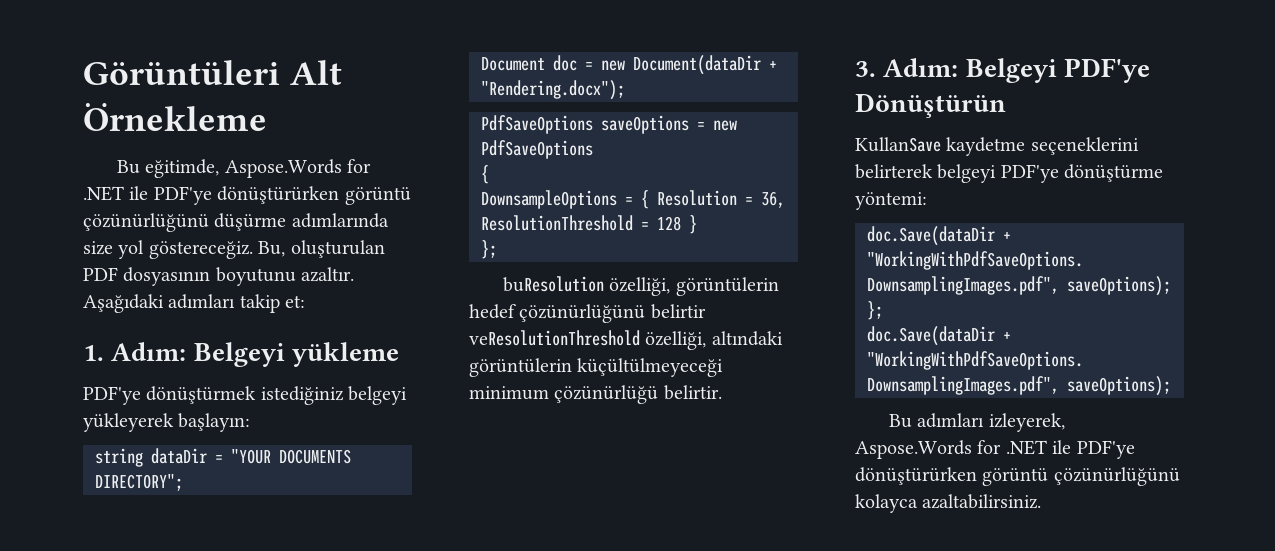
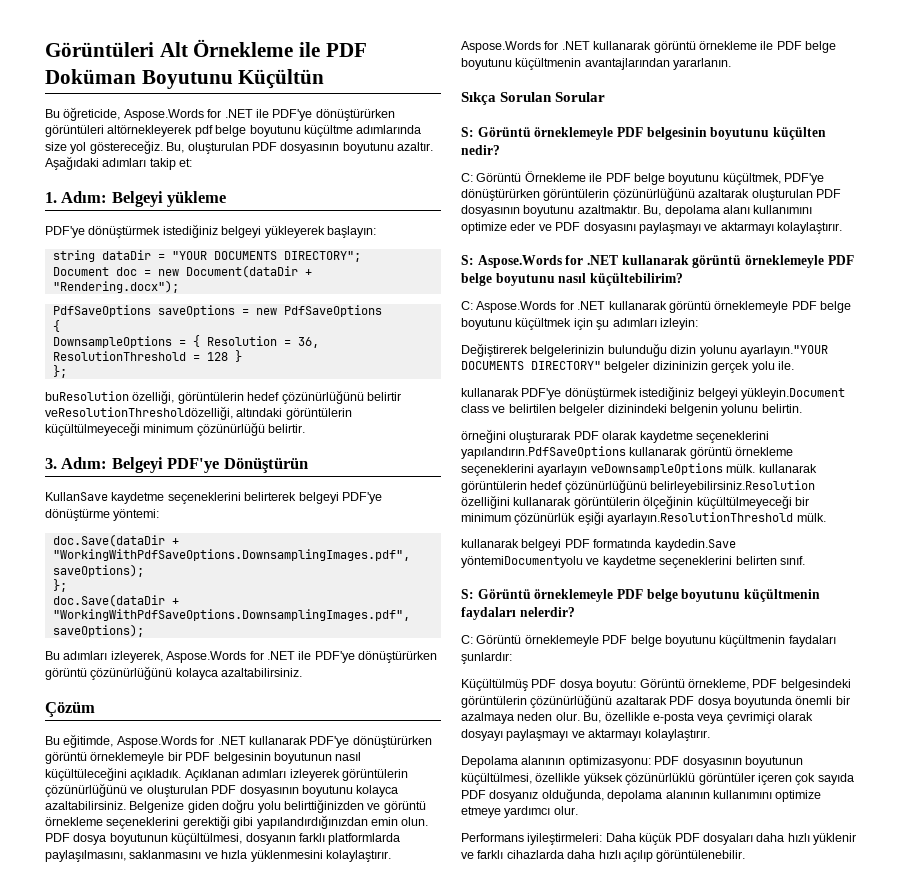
[116,159,372,178] [83,186,411,205] [83,213,287,232] // Bu eğitimde, Aspose.Words for .NET ile PDF'ye dönüştürürken görüntü çözünürlüğünü düşürme -> [299,42,367,57] [45,69,325,89] [45,107,395,121] [45,125,353,137] ile PDF Doküman Boyutunu Küçültün // Bu öğreticide, Aspose.Words for .NET ile PDF'ye dönüştürürken görüntüleri altörnekleyerek pdf belge boyutunu küçültme
[469,330,707,350] veResolutionThreshold özelliği, -> [45,406,233,420] veResolutionThresholdözelliği,
(1042, 501) none -> [45,702,95,717] [45,734,432,748] [45,752,362,764] [45,767,408,781] [45,783,399,797] [45,799,426,813] [45,815,429,829] [45,833,401,845] [45,850,391,862] [461,41,836,53] [461,58,732,70] [461,92,606,105] [461,127,826,140] [461,145,500,155] [461,171,824,185] [461,187,841,201] [461,205,813,217] [461,222,842,234] [461,255,854,268] [461,273,683,286] [461,301,851,313] [461,318,698,330] [461,343,828,357] [461,361,794,373] [461,386,845,400] [461,404,802,416] [461,429,769,443] [461,446,794,459] [461,463,817,476] [461,479,816,493] [461,495,809,509] [461,511,826,525] [461,539,736,551] [461,556,805,568] [461,589,820,602] [461,607,575,620] [461,635,836,647] [461,652,512,664] [461,679,851,691] [461,694,850,708] [461,712,813,724] [461,729,710,741] [461,756,803,768] [461,773,854,785] [461,788,822,802] [461,806,578,818] [461,833,856,845] [461,850,746,862] // Çözüm // Bu eğitimde, Aspose.Words for .NET kullanarak PDF'ye dönüştürürken görüntü örneklemeyle bir PDF belgesinin boyutunun nasıl küçültüleceğini açıkladık. Açıklanan adımları izleyerek görüntülerin çözünürlüğünü ve oluşturulan PDF dosyasının boyutunu kolayca azaltabilirsiniz. Belgenize giden doğru yolu belirttiğinizden ve görüntü örnekleme seçeneklerini gerektiği gibi yapılandırdığınızdan emin olun. PDF dosya boyutunun küçültülmesi, dosyanın farklı platformlarda paylaşılmasını, saklanmasını ve hızla yüklenmesini kolaylaştırır. Aspose.Words for .NET kullanarak görüntü örnekleme ile PDF belge boyutunu küçültmenin avantajlarından yararlanın. // Sıkça Sorulan Sorular // S: Görüntü örneklemeyle PDF belgesinin boyutunu küçülten nedir? // C: Görüntü Örnekleme ile PDF belge boyutunu küçültmek, PDF'ye dönüştürürken görüntülerin çözünürlüğünü azaltarak oluşturulan PDF dosyasının boyutunu azaltmaktır. Bu, depolama alanı kullanımını optimize eder ve PDF dosyasını paylaşmayı ve aktarmayı kolaylaştırır. // S: Aspose.Words for .NET kullanarak görüntü örneklemeyle PDF belge boyutunu nasıl küçültebilirim? // C: Aspose.Words for .NET kullanarak görüntü örneklemeyle PDF belge boyutunu küçültmek için şu adımları izleyin: // Değiştirerek belgelerinizin bulunduğu dizin yolunu ayarlayın."YOUR DOCUMENTS DIRECTORY" belgeler dizininizin gerçek yolu ile. // kullanarak PDF'ye dönüştürmek istediğiniz belgeyi yükleyin.Document class ve belirtilen belgeler dizinindeki belgenin yolunu belirtin. // örneğini oluşturarak PDF olarak kaydetme seçeneklerini yapılandırın.PdfSaveOptions kullanarak görüntü örnekleme seçeneklerini ayarlayın veDownsampleOptions mülk. kullanarak görüntülerin hedef çözünürlüğünü belirleyebilirsiniz.Resolution özelliğini kullanarak görüntülerin ölçeğinin küçültülmeyeceği bir minimum çözünürlük eşiği ayarlayın.ResolutionThreshold mülk. // kullanarak belgeyi PDF formatında kaydedin.Save yöntemiDocumentyolu ve kaydetme seçeneklerini belirten sınıf. // S: Görüntü örneklemeyle PDF belge boyutunu küçültmenin faydaları nelerdir? // C: Görüntü örneklemeyle PDF belge boyutunu küçültmenin faydaları şunlardır: // Küçültülmüş PDF dosya boyutu: Görüntü örnekleme, PDF belgesindeki görüntülerin çözünürlüğünü azaltarak PDF dosya boyutunda önemli bir azalmaya neden olur. Bu, özellikle e-posta veya çevrimiçi olarak dosyayı paylaşmayı ve aktarmayı kolaylaştırır. // Depolama alanının optimizasyonu: PDF dosyasının boyutunun küçültülmesi, özellikle yüksek çözünürlüklü görüntüler içeren çok sayıda PDF dosyanız olduğunda, depolama alanının kullanımını optimize etmeye yardımcı olur. // Performans iyileştirmeleri: Daha küçük PDF dosyaları daha hızlı yüklenir ve farklı cihazlarda daha hızlı açılıp görüntülenebilir.

